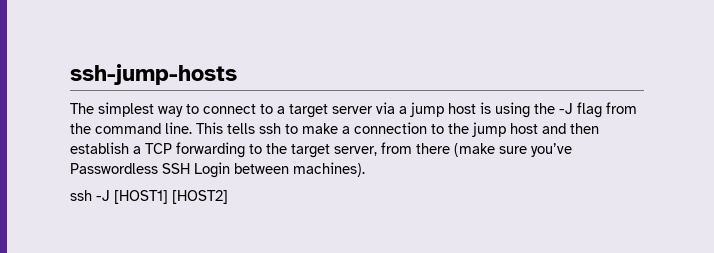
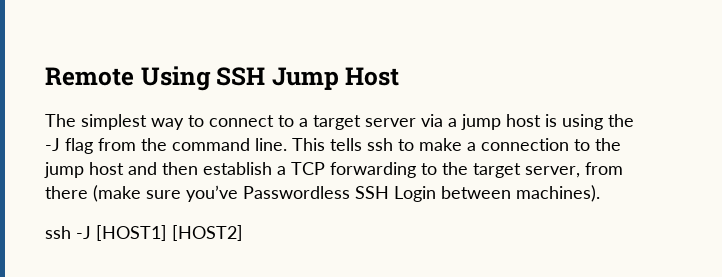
[70,64,237,85] ssh-jump-hosts -> [45,66,400,91] Remote Using SSH Jump Host

